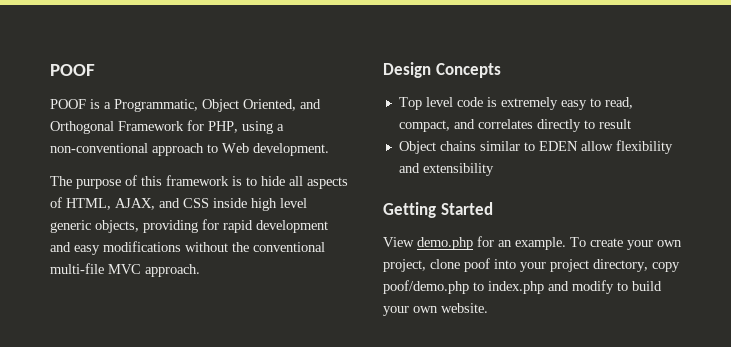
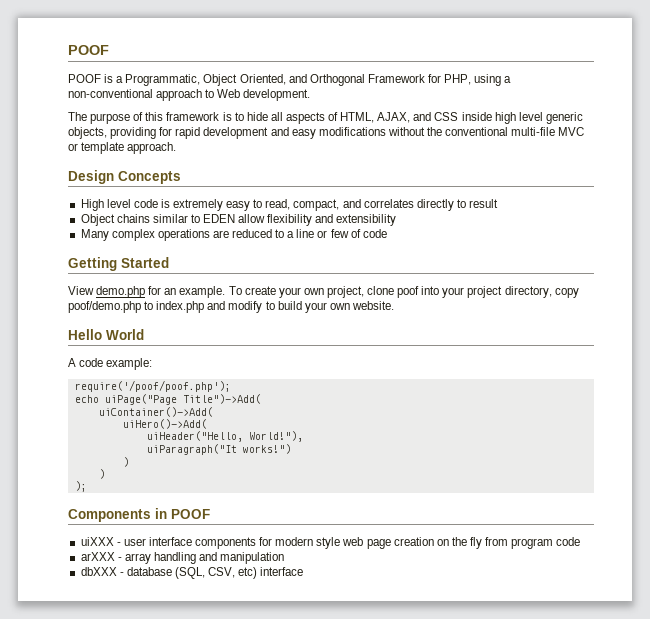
(141, 269) none -> [68,142,125,154] or template
[398,97,422,110] Top -> [80,199,104,211] High
(494, 169) none -> [80,229,387,241] // Many complex operations are reduced to a line or few of code
(488, 308) none -> [68,329,144,340] [68,358,153,370] [74,380,231,392] [74,394,261,405] [98,407,213,417] [122,419,207,429] [146,431,303,442] [146,444,291,455] [122,457,129,467] [98,469,105,479] [74,481,87,492] [68,508,210,522] [80,537,581,549] [80,552,285,564] [80,567,304,579] // Hello World // A code example: // require('/poof/poof.php'); // echo uiPage("Page Title")->Add( // uiContainer()->Add( // uiHero()->Add( // uiHeader("Hello, World!"), // uiParagraph("It works!") // ) // ) // ); // Components in POOF // uiXXX - user interface components for modern style web page creation on the fly from program code // arXXX - array handling and manipulation // dbXXX - database (SQL, CSV, etc) interface

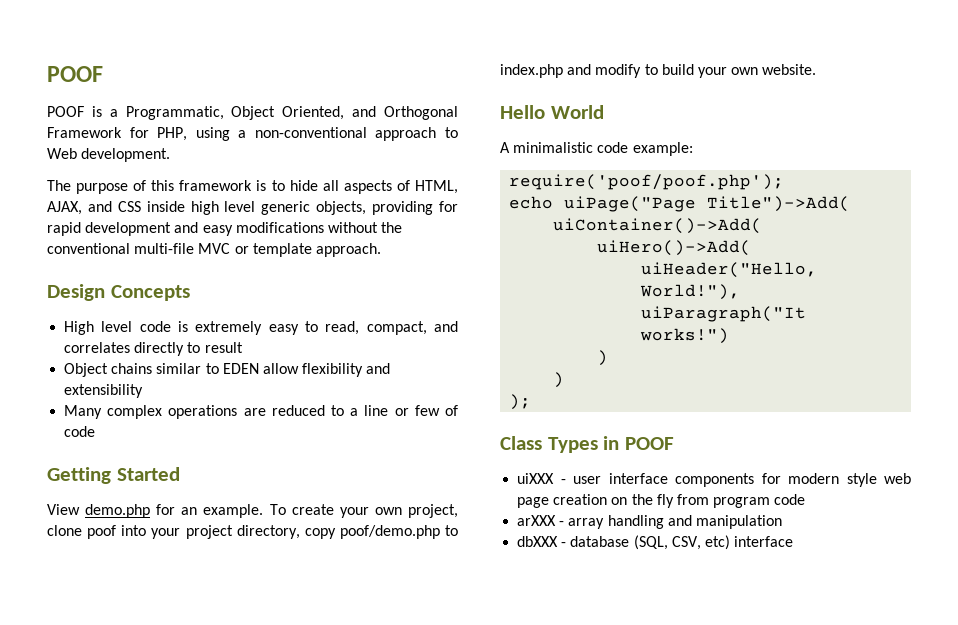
(76, 362) none -> [513,142,594,153] minimalistic
[74,380,231,392] require('/poof/poof.php'); -> [509,174,785,190] require('poof/poof.php');
[68,509,151,522] Components -> [500,436,598,453] Class Types

